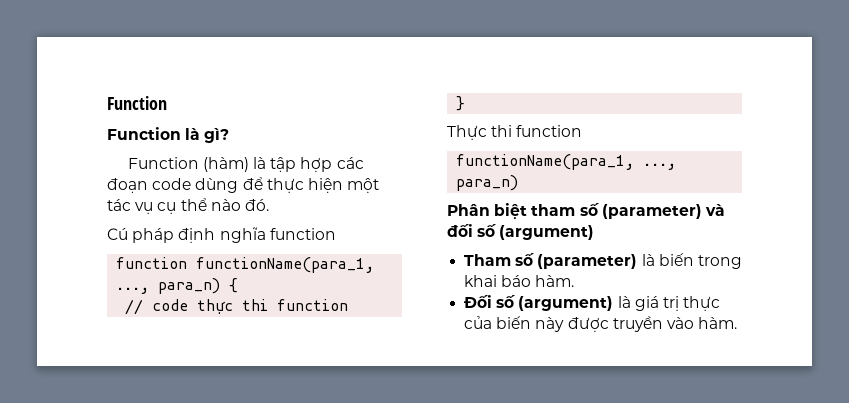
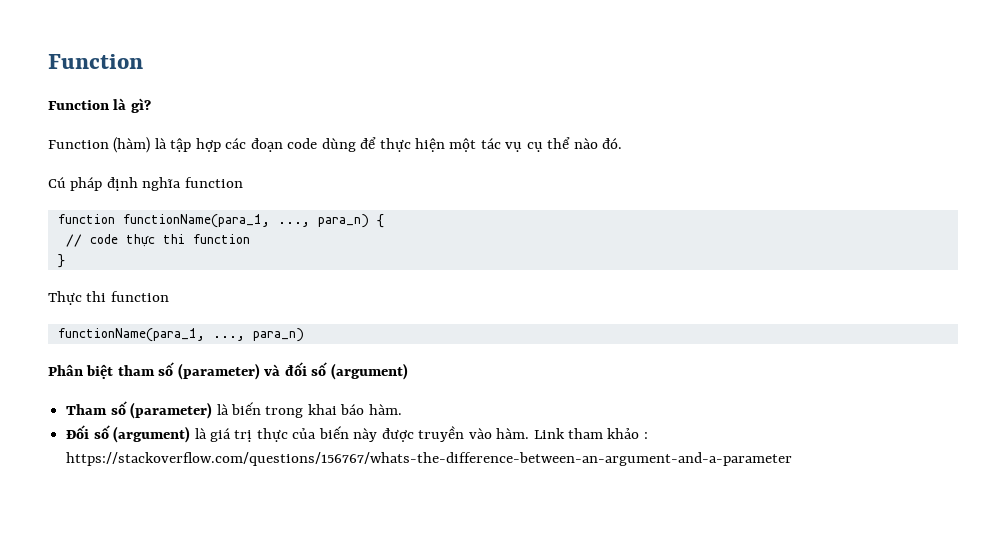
(738, 323) none -> [533,428,648,439] [66,452,793,466] Link tham khảo : https://stackoverflow.com/questions/156767/whats-the-difference-between-an-argument-and-a-parameter

